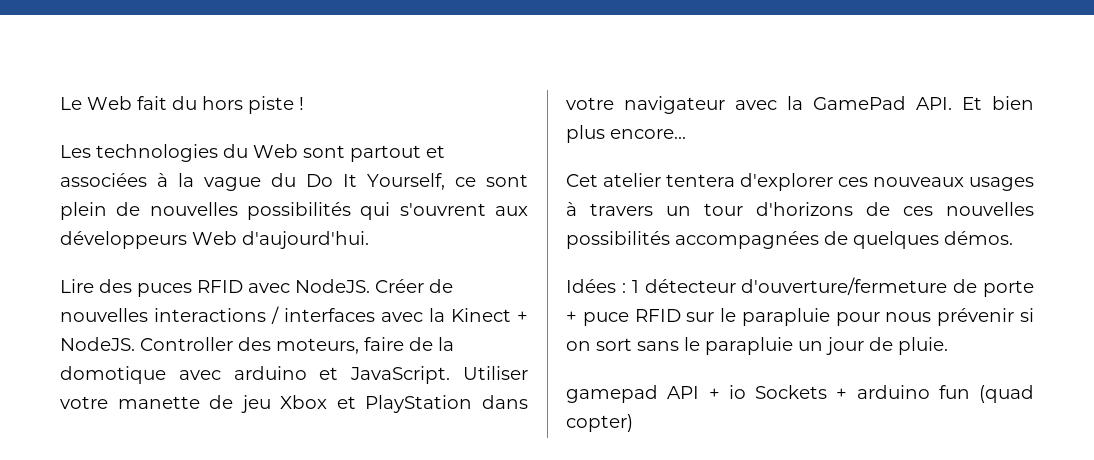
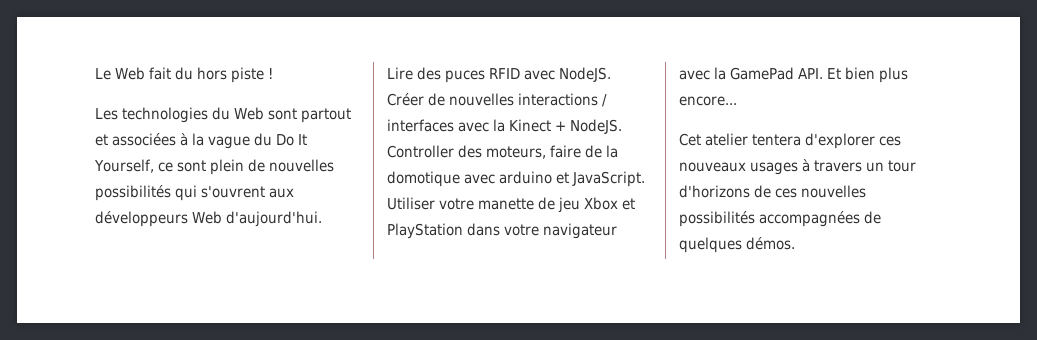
[566,277,1034,297] [566,308,1034,326] [566,337,948,355] [566,385,1034,403] [566,414,633,432] // Idées : 1 détecteur d'ouverture/fermeture de porte + puce RFID sur le parapluie pour nous prévenir si on sort sans le parapluie un jour de pluie. // gamepad API + io Sockets + arduino fun (quad copter) -> (796, 243) none

